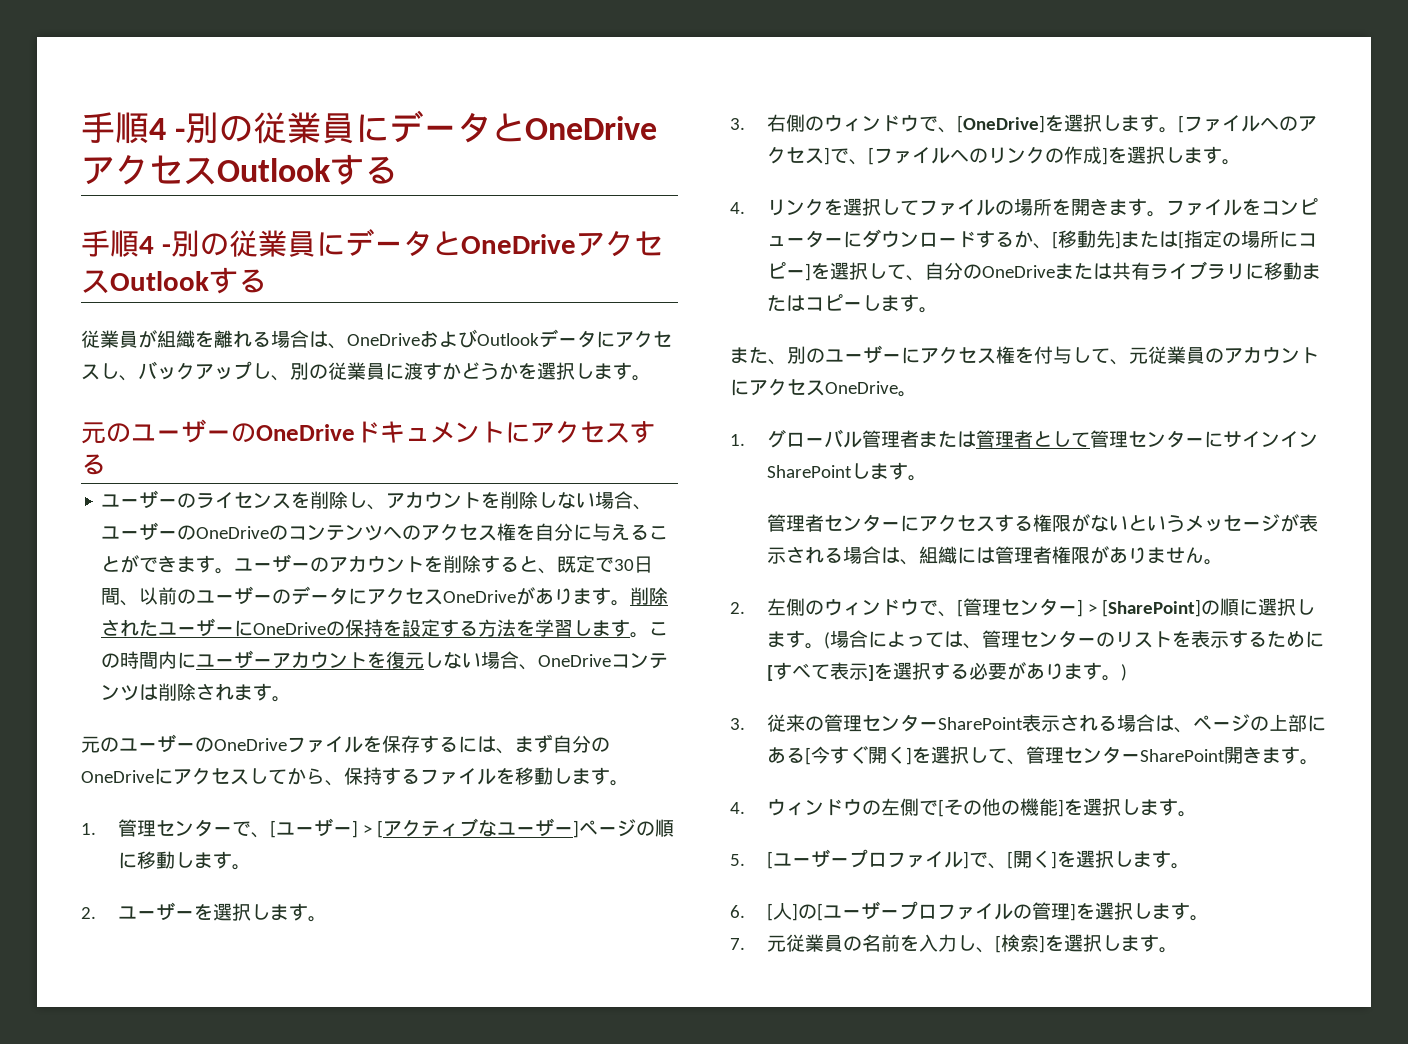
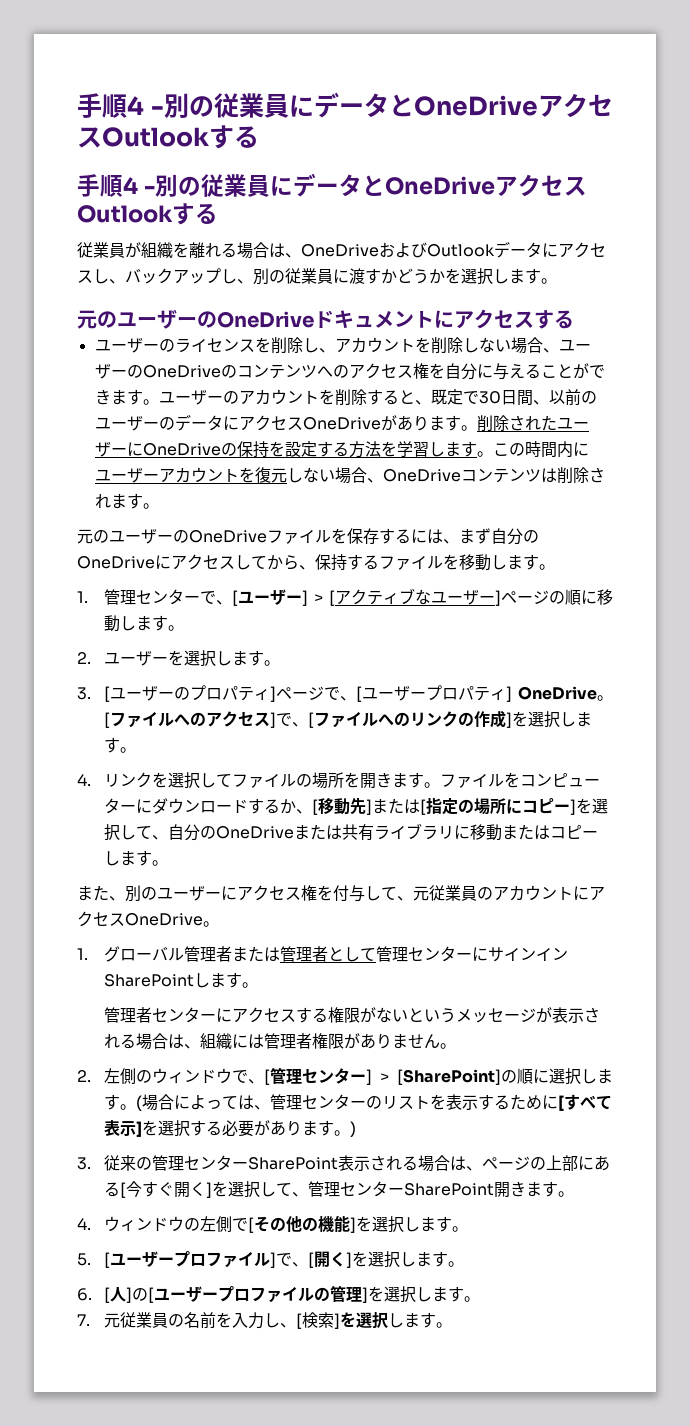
[766,114,1159,133] 右側のウィンドウで、[OneDrive]を選択します -> [104,685,597,702] [ユーザーのプロパティ]ページで、[ユーザープロパティ] OneDrive

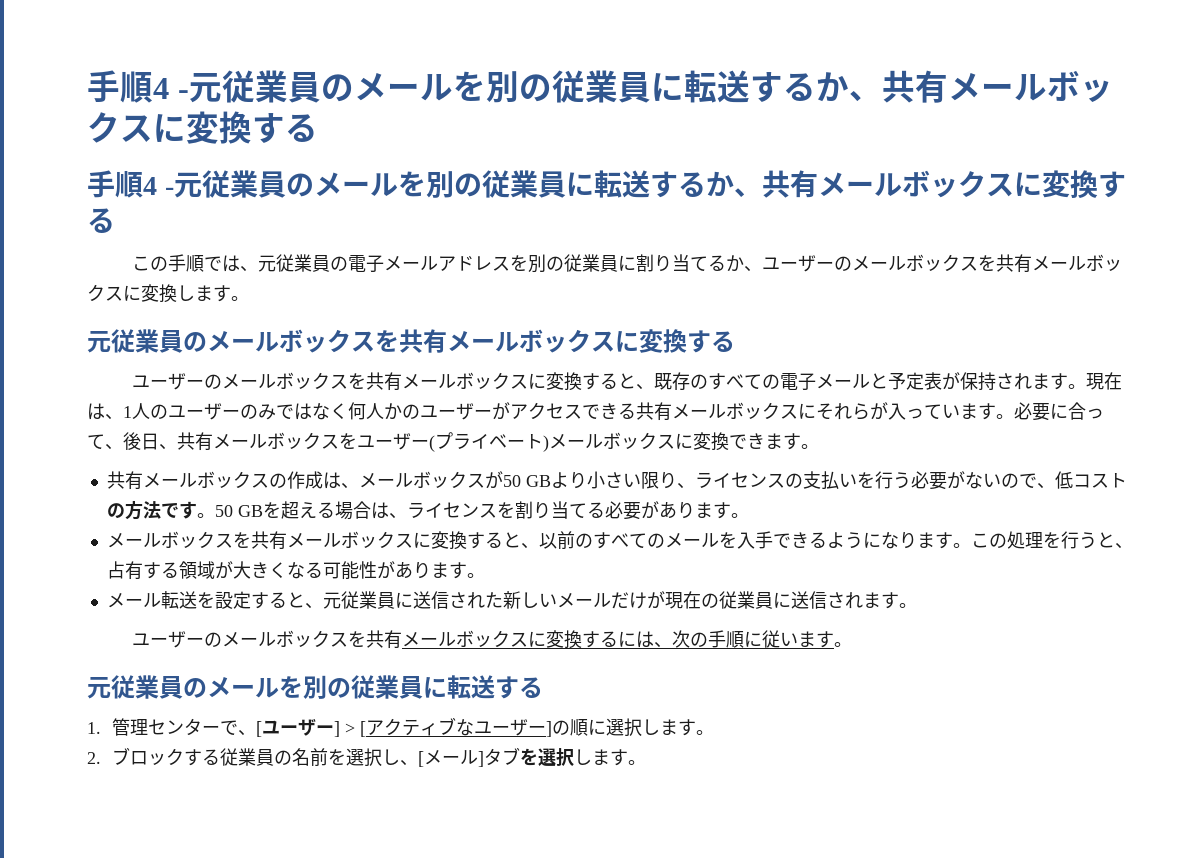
[77,92,613,119] [77,125,259,149] [77,173,588,197] [77,203,218,225] [77,241,606,259] [77,268,557,285] [77,309,574,329] [94,337,591,354] [94,363,605,380] [94,389,597,406] [94,414,589,431] [94,441,589,458] [94,467,589,484] 手順4 -別の従業員にデータとOneDriveアクセスOutlookする // 手順4 -別の従業員にデータとOneDriveアクセスOutlookする // 従業員が組織を離れる場合は、OneDriveおよびOutlookデータにアクセスし、バックアップし、別の従業員に渡すかどうかを選択します。 // 元のユーザーのOneDriveドキュメントにアクセスする // ユーザーのライセンスを削除し、アカウントを削除しない場合、ユーザーのOneDriveのコンテンツへのアクセス権を自分に与えることができます。ユーザーのアカウントを削除すると、既定で30日間、以前のユーザーのデータにアクセスOneDriveがあります。削除されたユーザーにOneDriveの保持を設定する方法を学習します。この時間内にユーザーアカウントを復元しない場合、OneDriveコンテンツは削除 -> [87,70,1113,103] [87,111,318,144] [87,170,1126,199] [87,208,115,233] [131,254,1122,273] [87,284,249,303] [87,329,735,353] [131,372,1122,391] [87,402,1104,421] [87,432,819,452] [106,471,1127,490] [106,500,749,520] [106,531,1133,550] [106,561,485,580] [106,591,827,609] 手順4 -元従業員のメールを別の従業員に転送するか、共有メールボックスに変換する // 手順4 -元従業員のメールを別の従業員に転送するか、共有メールボックスに変換する // この手順では、元従業員の電子メールアドレスを別の従業員に割り当てるか、ユーザーのメールボックスを共有メールボックスに変換します。 // 元従業員のメールボックスを共有メールボックスに変換する // ユーザーのメールボックスを共有メールボックスに変換すると、既存のすべての電子メールと予定表が保持されます。現在は、1人のユーザーのみではなく何人かのユーザーがアクセスできる共有メールボックスにそれらが入っています。必要に合って、後日、共有メールボックスをユーザー(プライベート)メールボックスに変換できます。 // 共有メールボックスの作成は、メールボックスが50 GBより小さい限り、ライセンスの支払いを行う必要がないので、低コストの方法です。50 GBを超える場合は、ライセンスを割り当てる必要があります。 // メールボックスを共有メールボックスに変換すると、以前のすべてのメールを入手できるようになります。この処理を行うと、占有する領域が大きくなる可能性があります。 // メール転送を設定すると、元従業員に送信された新しいメールだけが現在の従業員に送信
[77,528,539,545] [77,554,555,571] 元のユーザーのOneDriveファイルを保存するには、まず自分のOneDriveにアクセスしてから、保持するファイルを移動します。 -> [131,630,852,649] [87,675,543,699] ユーザーのメールボックスを共有メールボックスに変換するには、次の手順に従います。 // 元従業員のメールを別の従業員に転送する
[501,589,613,605] [104,615,185,632] [77,650,281,667] [77,685,613,702] [104,710,593,728] [104,737,137,753] [77,772,601,789] [104,797,609,815] [104,823,599,841] [104,850,169,866] [77,885,605,902] [77,911,219,927] [77,946,569,962] [104,972,259,988] [104,1007,601,1023] [104,1033,457,1050] [77,1067,502,1085] ページの順に移動します。 // 2.ユーザーを選択します。 // 3. [ユーザーのプロパティ]ページで、[ユーザープロパティ] OneDrive。[ファイルへのアクセス]で、[ファイルへのリンクの作成]を選択します。 // 4.リンクを選択してファイルの場所を開きます。ファイルをコンピューターにダウンロードするか、[移動先]または[指定の場所にコピー]を選択して、自分のOneDriveまたは共有ライブラリに移動またはコピーします。 // また、別のユーザーにアクセス権を付与して、元従業員のアカウントにアクセスOneDrive。 // 1.グローバル管理者または管理者として管理センターにサインインSharePointします。 // 管理者センターにアクセスする権限がないというメッセージが表示される場合は、組織には管理者権限がありません。 // 2.左側のウィンドウで、[管理センター] > [SharePoint] -> (552, 729) none
[136,1094,613,1111] [104,1120,357,1137] [77,1155,611,1172] [104,1181,575,1198] [77,1215,469,1233] [77,1251,465,1268] [77,1285,481,1303] [77,1312,341,1329] (場合によっては、管理センターのリストを表示するために[すべて表示]を選択する必要があります。) // 3.従来の管理センターSharePoint表示される場合は、ページの上部にある[今すぐ開く]を選択して、管理センターSharePoint開きます。 // 4.ウィンドウの左側で[その他の機能]を選択します。 // 5. [ユーザープロファイル]で、[開く]を選択します。 // 6. [人]の[ユーザープロファイルの管理]を選択します。 // 7.元従業員の名前を入力し、[検索] -> [87,747,520,767] // 2.ブロックする従業員の名前を選択し、[メール]タブ

